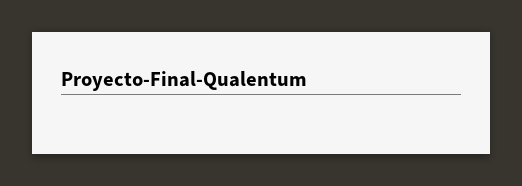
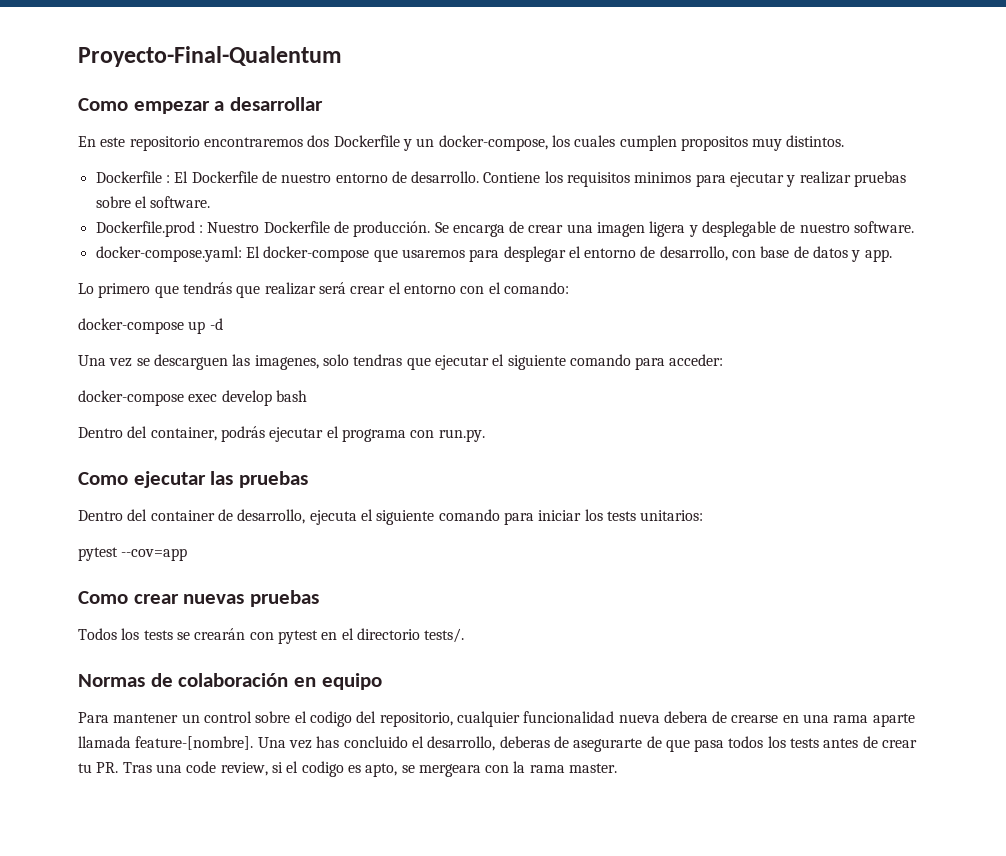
(307, 81) none -> [78,97,324,114] [78,135,845,151] [95,171,907,187] [95,196,211,208] [95,221,915,237] [95,246,892,262] [78,282,569,298] [78,318,223,334] [78,354,724,370] [78,390,307,406] [78,426,485,442] [78,471,309,488] [78,509,704,525] [78,547,188,561] [78,590,320,607] [78,628,465,644] [78,673,382,690] [78,711,915,727] [78,736,918,752] [78,761,618,777] // Como empezar a desarrollar // En este repositorio encontraremos dos Dockerfile y un docker-compose, los cuales cumplen propositos muy distintos. // Dockerfile : El Dockerfile de nuestro entorno de desarrollo. Contiene los requisitos minimos para ejecutar y realizar pruebas sobre el software. // Dockerfile.prod : Nuestro Dockerfile de producción. Se encarga de crear una imagen ligera y desplegable de nuestro software. // docker-compose.yaml: El docker-compose que usaremos para desplegar el entorno de desarrollo, con base de datos y app. // Lo primero que tendrás que realizar será crear el entorno con el comando: // docker-compose up -d // Una vez se descarguen las imagenes, solo tendras que ejecutar el siguiente comando para acceder: // docker-compose exec develop bash // Dentro del container, podrás ejecutar el programa con run.py. // Como ejecutar las pruebas // Dentro del container de desarrollo, ejecuta el siguiente comando para iniciar los tests unitarios: // pytest --cov=app // Como crear nuevas pruebas // Todos los tests se crearán con pytest en el directorio tests/. // Normas de colaboración en equipo // Para mantener un control sobre el codigo del repositorio, cualquier funcionalidad nueva debera de crearse en una rama aparte llamada feature-[nombre]. Una vez has concluido el desarrollo, deberas de asegurarte de que pasa todos los tests antes de crear tu PR. Tras una code review, si el codigo es apto, se mergeara con la rama master.

